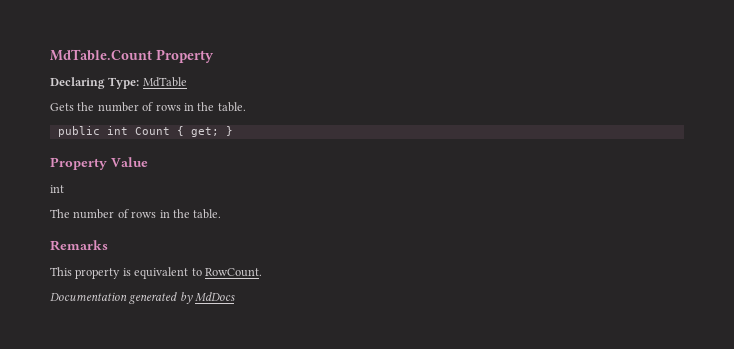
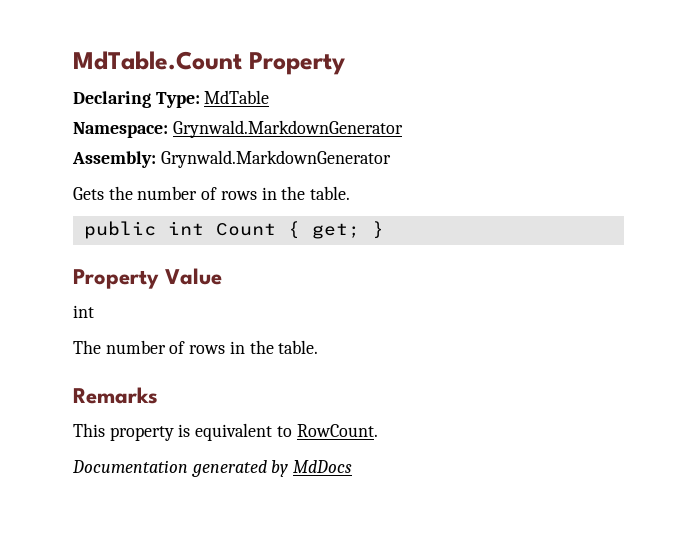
(187, 82) none -> [73,120,403,138] [72,150,391,168] // Namespace: Grynwald.MarkdownGenerator // Assembly: Grynwald.MarkdownGenerator

